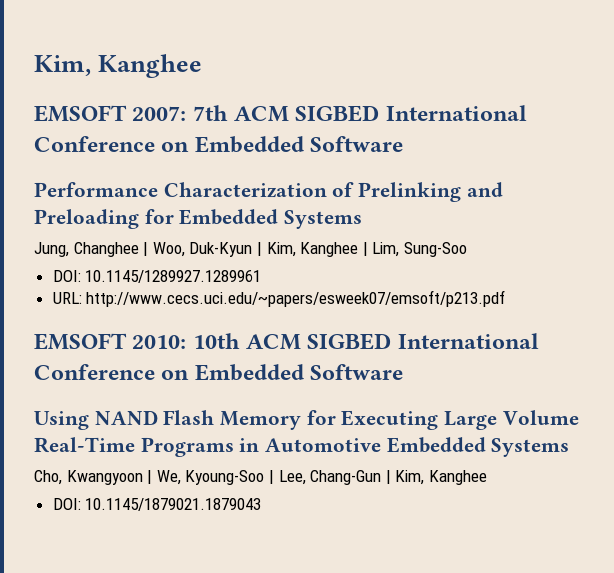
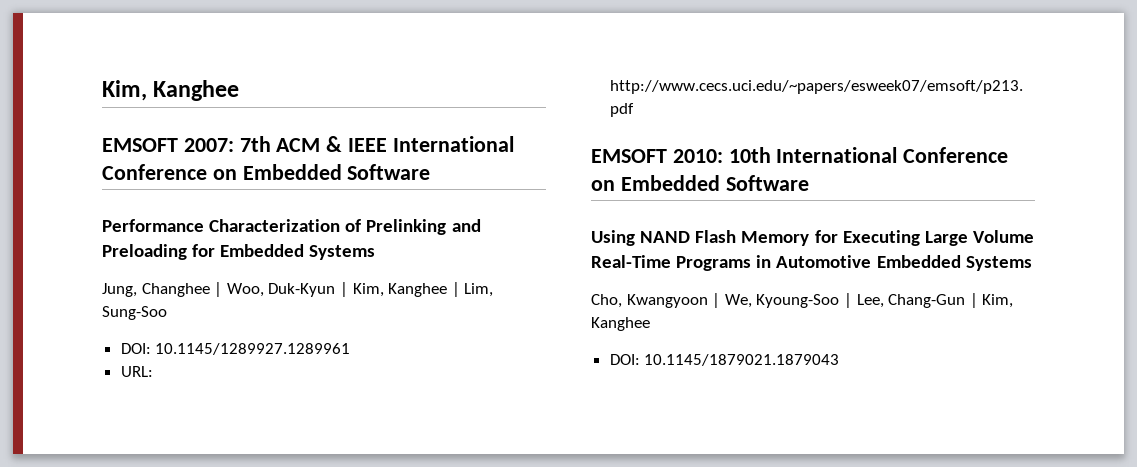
[295,105,380,122] SIGBED -> [326,136,388,152] & IEEE
[246,333,392,350] ACM SIGBED -> (771, 155) none

